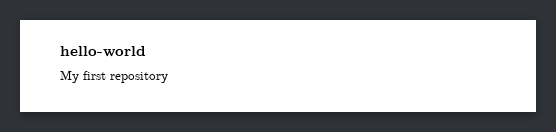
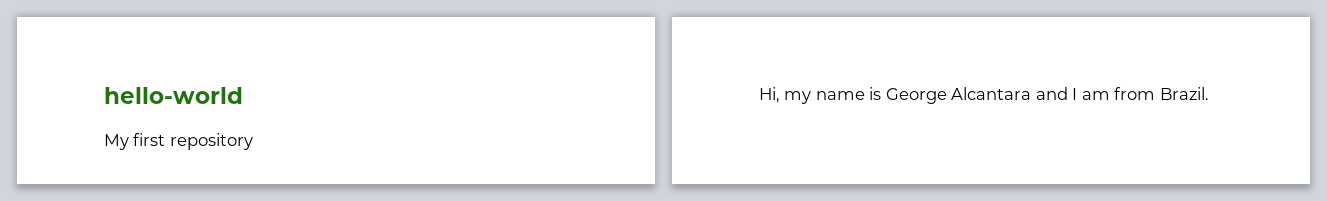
(168, 77) none -> [759,87,1209,104] // Hi, my name is George Alcantara and I am from Brazil.

